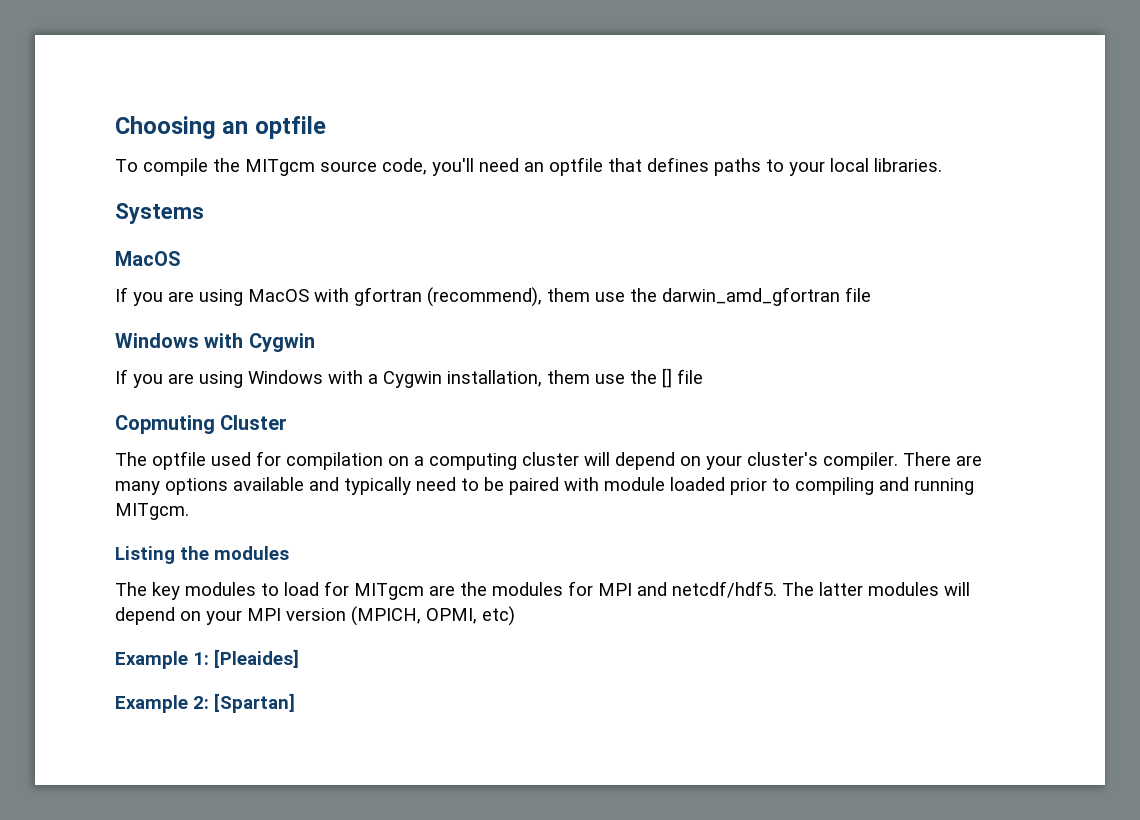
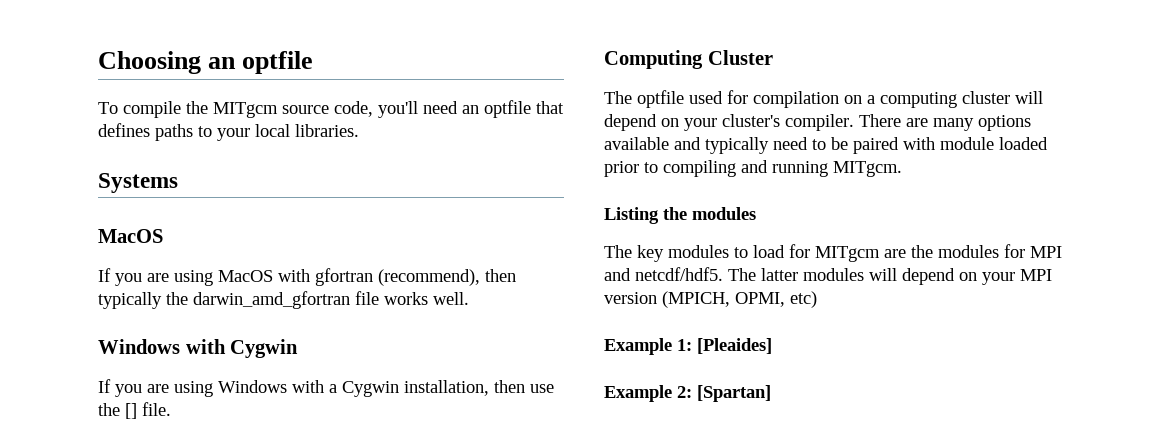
[547,288,625,302] them use -> [485,269,516,282] [98,292,162,309] then typically
(871, 294) none -> [384,292,469,305] works well.
[547,370,590,384] them -> [494,380,525,393] then
[677,369,703,384] [115,415,215,434] file // Copmuting -> [142,402,171,416] [604,50,703,69] file. // Computing

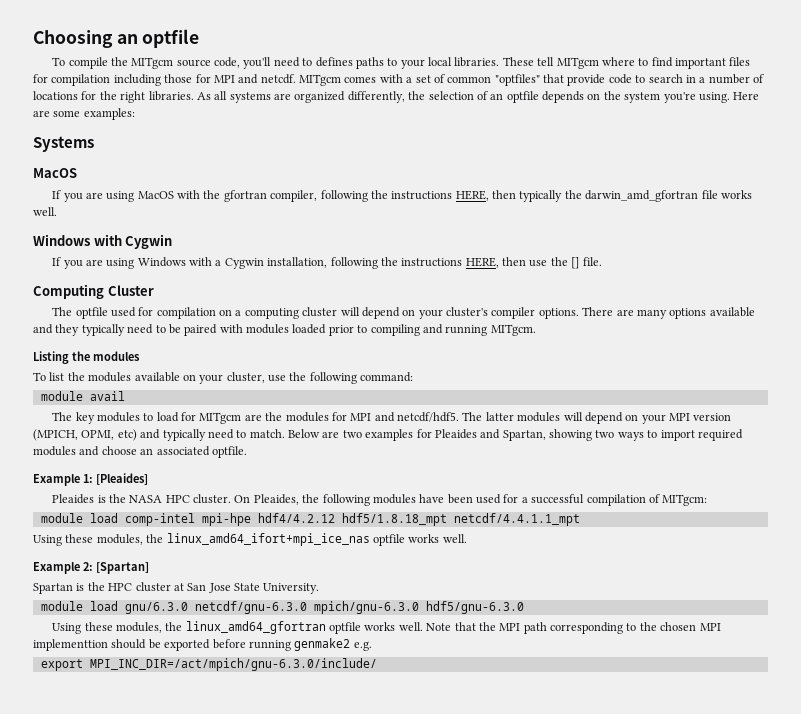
[462,100,564,118] an optfile that -> [302,58,313,66] to
(359, 130) none -> [502,57,751,69] [33,74,764,86] [33,91,760,103] [33,108,135,120] These tell MITgcm where to find important files for compilation including those for MPI and netcdf. MITgcm comes with a set of common "optfiles" that provide code to search in a number of locations for the right libraries. As all systems are organized differently, the selection of an optfile depends on the system you're using. Here are some examples:
[315,268,480,286] gfortran (recommend), -> [203,190,489,202] the gfortran compiler, following the instructions HERE,
(489, 388) none -> [330,257,499,269] following the instructions HERE,
[785,114,854,131] compiler. -> [491,307,579,319] compiler options.
(701, 143) none -> [55,324,80,336] they
[940,137,994,150] module -> [246,324,289,334] modules
(756, 213) none -> [33,372,414,384] [40,391,125,401] // To list the modules available on your cluster, use the following command: // module avail
[604,338,772,355] [604,385,771,402] // Example 1: [Pleaides] // Example 2: [Spartan] -> [140,429,743,441] [33,446,247,458] [33,473,148,486] [52,494,708,506] [40,513,580,526] [33,533,467,546] [33,562,149,574] [33,582,320,594] [40,601,524,614] [52,621,721,634] [33,638,372,651] [40,658,377,671] and typically need to match. Below are two examples for Pleaides and Spartan, showing two ways to import required modules and choose an associated optfile. // Example 1: [Pleaides] // Pleaides is the NASA HPC cluster. On Pleaides, the following modules have been used for a successful compilation of MITgcm: // module load comp-intel mpi-hpe hdf4/4.2.12 hdf5/1.8.18_mpt netcdf/4.4.1.1_mpt // Using these modules, the linux_amd64_ifort+mpi_ice_nas optfile works well. // Example 2: [Spartan] // Spartan is the HPC cluster at San Jose State University. // module load gnu/6.3.0 netcdf/gnu-6.3.0 mpich/gnu-6.3.0 hdf5/gnu-6.3.0 // Using these modules, the linux_amd64_gfortran optfile works well. Note that the MPI path corresponding to the chosen MPI implementtion should be exported before running genmake2 e.g. // export MPI_INC_DIR=/act/mpich/gnu-6.3.0/include/

